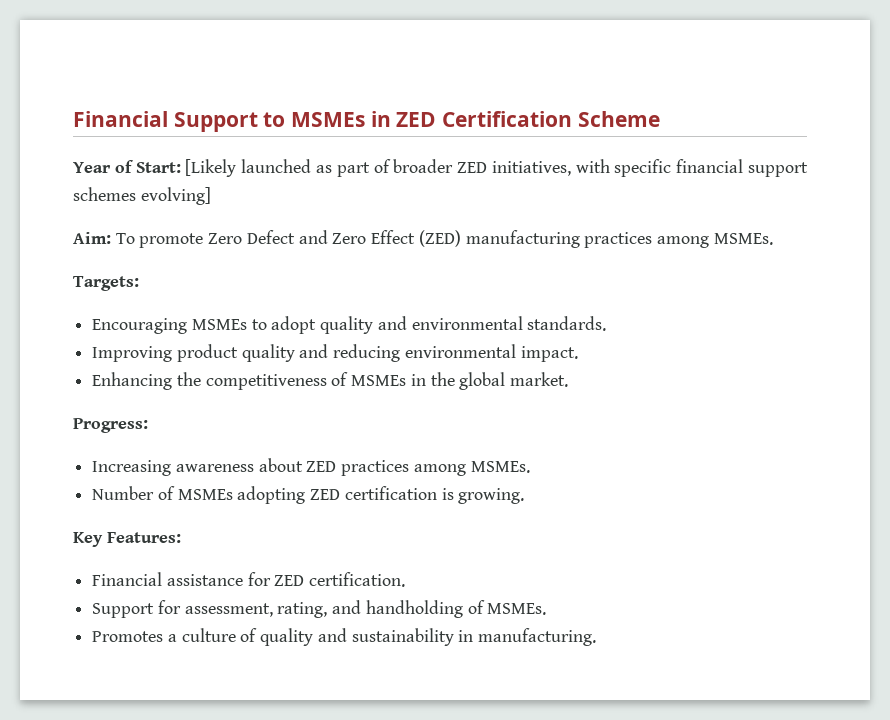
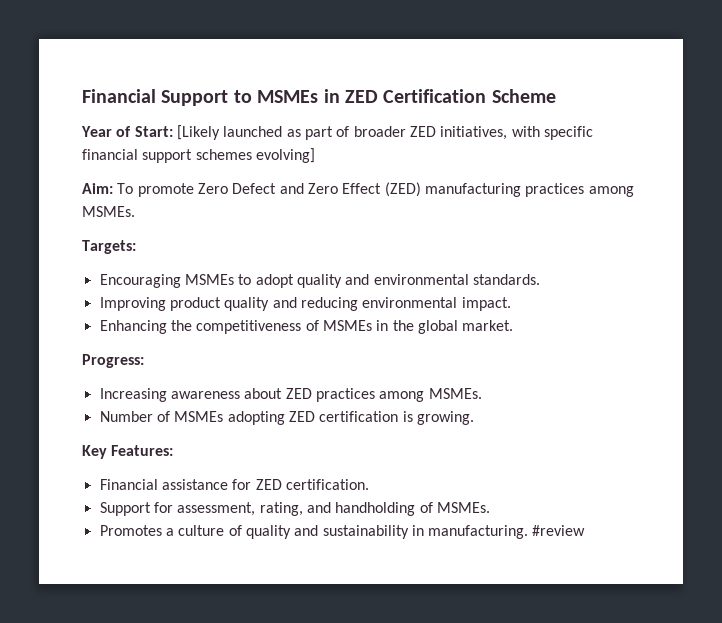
(597, 637) none -> [532,525,586,536] #review

